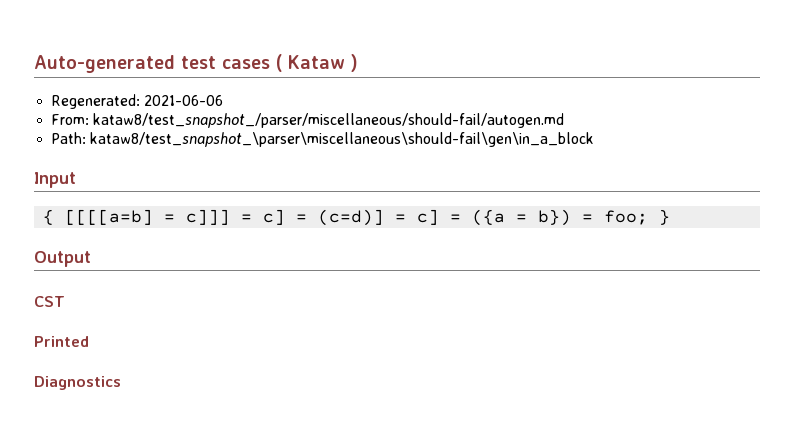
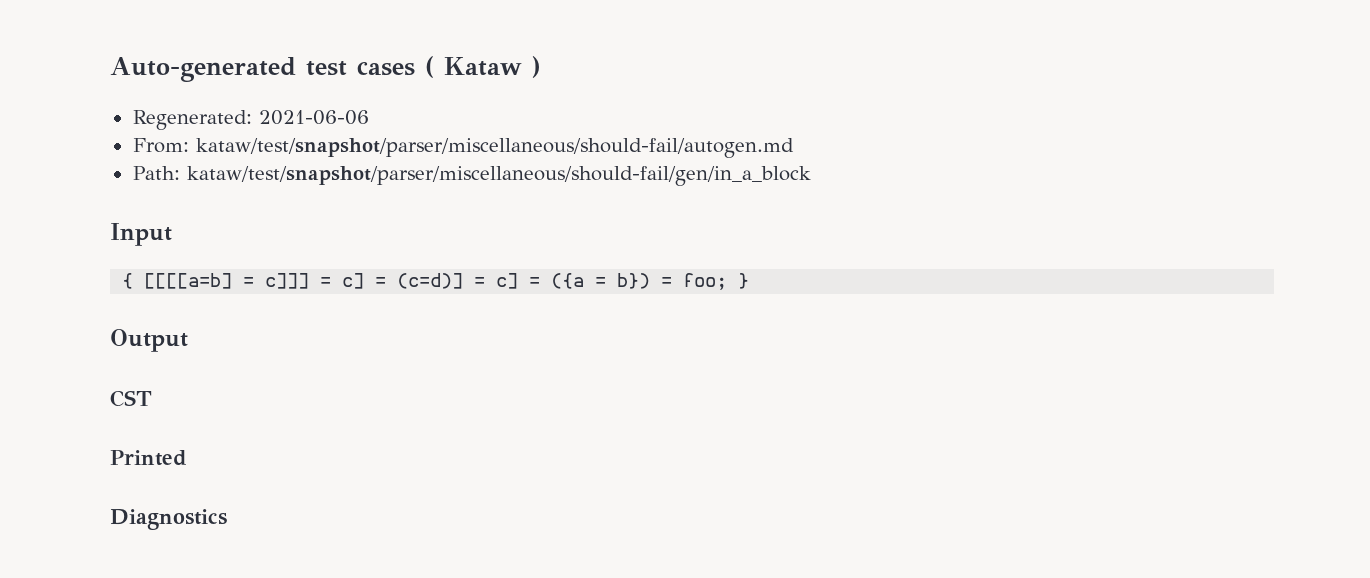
[93,113,565,128] kataw8/test_snapshot_/parser/miscellaneous/should-fail/autogen.md -> [195,138,794,158] kataw/test/snapshot/parser/miscellaneous/should-fail/autogen.md
[90,132,595,147] kataw8/test_snapshot_\parser\miscellaneous\should-fail\gen\in_a_block -> [186,166,811,186] kataw/test/snapshot/parser/miscellaneous/should-fail/gen/in_a_block

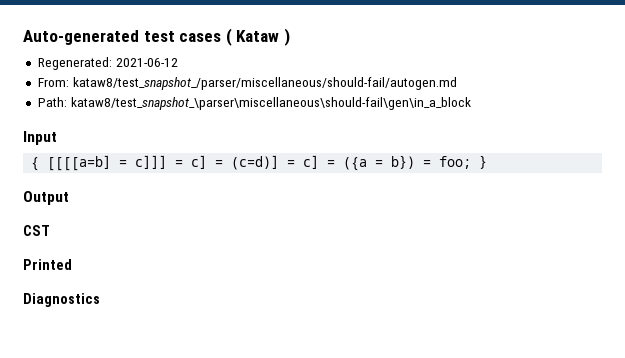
[258,110,369,125] 2021-06-06 -> [115,58,178,67] 2021-06-12
[195,138,794,158] kataw/test/snapshot/parser/miscellaneous/should-fail/autogen.md -> [72,77,457,90] kataw8/test_snapshot_/parser/miscellaneous/should-fail/autogen.md
[186,166,811,186] kataw/test/snapshot/parser/miscellaneous/should-fail/gen/in_a_block -> [70,97,471,110] kataw8/test_snapshot_\parser\miscellaneous\should-fail\gen\in_a_block

